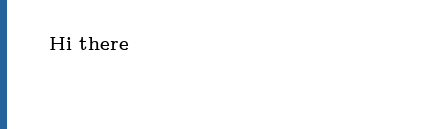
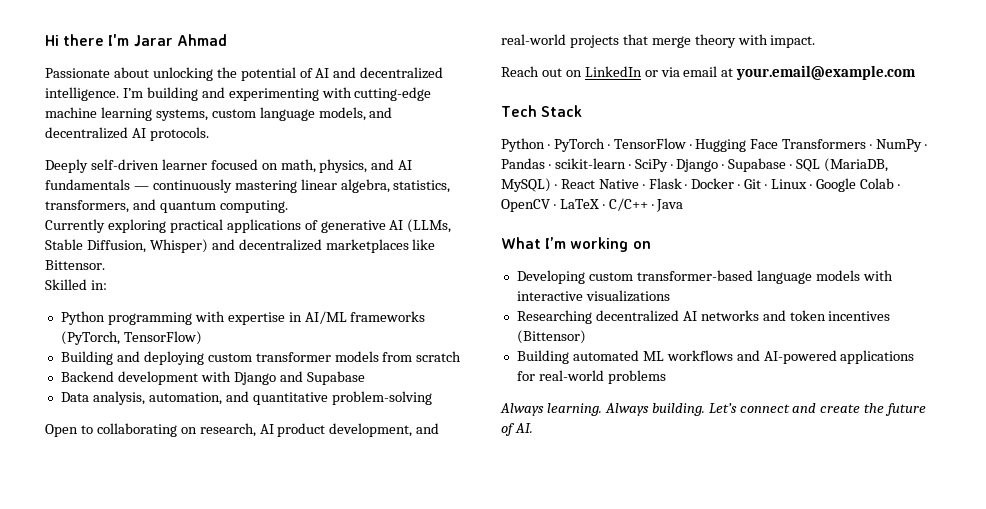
(129, 43) none -> [108,34,227,47] [45,67,444,81] [45,87,432,101] [45,107,393,121] [45,127,209,141] [45,159,413,173] [45,179,451,193] [45,199,288,213] [45,219,452,233] [45,239,436,253] [45,260,105,270] [45,279,107,290] [60,311,426,325] [60,331,202,345] [60,351,462,365] [60,371,365,385] [60,391,432,405] [45,423,440,437] [501,34,816,48] [501,65,917,80] [501,105,583,117] [501,138,928,152] [501,158,889,172] [501,178,900,192] [501,198,684,212] [501,237,651,252] [516,270,893,284] [516,290,670,302] [516,310,891,324] [516,330,586,344] [516,350,915,364] [516,370,666,384] [500,403,927,416] [501,423,533,436] I'm Jarar Ahmad // Passionate about unlocking the potential of AI and decentralized intelligence. I’m building and experimenting with cutting-edge machine learning systems, custom language models, and decentralized AI protocols. // Deeply self-driven learner focused on math, physics, and AI fundamentals — continuously mastering linear algebra, statistics, transformers, and quantum computing. // Currently exploring practical applications of generative AI (LLMs, Stable Diffusion, Whisper) and decentralized marketplaces like Bittensor. // Skilled in: // Python programming with expertise in AI/ML frameworks (PyTorch, TensorFlow) // Building and deploying custom transformer models from scratch // Backend development with Django and Supabase // Data analysis, automation, and quantitative problem-solving // Open to collaborating on research, AI product development, and real-world projects that merge theory with impact. // Reach out on LinkedIn or via email at your.email@example.com // Tech Stack // Python · PyTorch · TensorFlow · Hugging Face Transformers · NumPy · Pandas · scikit-learn · SciPy · Django · Supabase · SQL (MariaDB, MySQL) · React Native · Flask · Docker · Git · Linux · Google Colab · OpenCV · LaTeX · C/C++ · Java // What I’m working on // Developing custom transformer-based language models with interactive visualizations // Researching decentralized AI networks and token incentives (Bittensor) // Building automated ML workflows and AI-powered applications for real-world problems // Always learning. Always building. Let’s connect and create the future of AI.

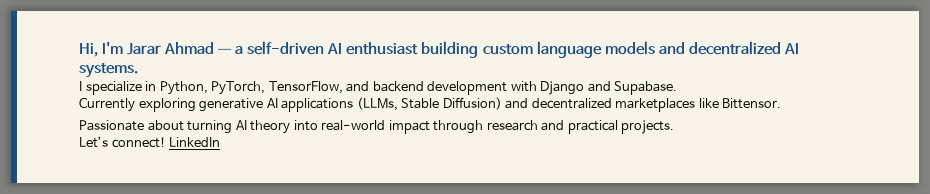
[45,34,105,46] Hi there -> [79,43,98,57] Hi,
[45,67,444,81] [45,87,432,101] [45,107,208,121] // Passionate about unlocking the potential of AI and decentralized intelligence. I’m building and experimenting with cutting-edge machine learning systems, -> [218,41,479,58] — a self-driven AI enthusiast building
[318,107,366,121] models, -> [604,41,655,55] models
[149,127,209,141] [45,159,413,173] [45,179,451,193] [45,199,288,213] protocols. // Deeply self-driven learner focused on math, physics, and AI fundamentals — continuously mastering linear algebra, statistics, transformers, and quantum computing. -> [79,63,138,78] [79,81,678,95] systems. // I specialize in Python, PyTorch, TensorFlow, and backend development with Django and Supabase.
[169,219,318,233] practical applications of -> (196, 105) none
(404, 225) none -> [281,98,354,112] applications
[86,239,208,253] Diffusion, Whisper) -> [442,97,502,110] Diffusion)
[45,279,107,290] [60,311,426,325] [60,331,202,345] [60,351,462,365] [60,371,365,385] [60,391,432,405] [45,423,440,437] [501,34,816,48] [501,65,917,80] [501,105,583,117] [501,138,928,152] [501,158,889,172] [501,178,900,192] [501,198,684,212] [501,237,651,252] [516,270,893,284] [516,290,670,302] [516,310,891,324] [516,330,586,344] [516,350,915,364] [516,370,666,384] [500,403,927,416] [501,423,533,436] Skilled in: // Python programming with expertise in AI/ML frameworks (PyTorch, TensorFlow) // Building and deploying custom transformer models from scratch // Backend development with Django and Supabase // Data analysis, automation, and quantitative problem-solving // Open to collaborating on research, AI product development, and real-world projects that merge theory with impact. // Reach out on LinkedIn or via email at your.email@example.com // Tech Stack // Python · PyTorch · TensorFlow · Hugging Face Transformers · NumPy · Pandas · scikit-learn · SciPy · Django · Supabase · SQL (MariaDB, MySQL) · React Native · Flask · Docker · Git · Linux · Google Colab · OpenCV · LaTeX · C/C++ · Java // What I’m working on // Developing custom transformer-based language models with interactive visualizations // Researching decentralized AI networks and token incentives (Bittensor) // Building automated ML workflows and AI-powered applications for real-world problems // Always learning. Always building. Let’s connect and create the future of AI. -> [79,120,675,134] [79,136,221,148] Passionate about turning AI theory into real-world impact through research and practical projects. // Let’s connect! LinkedIn

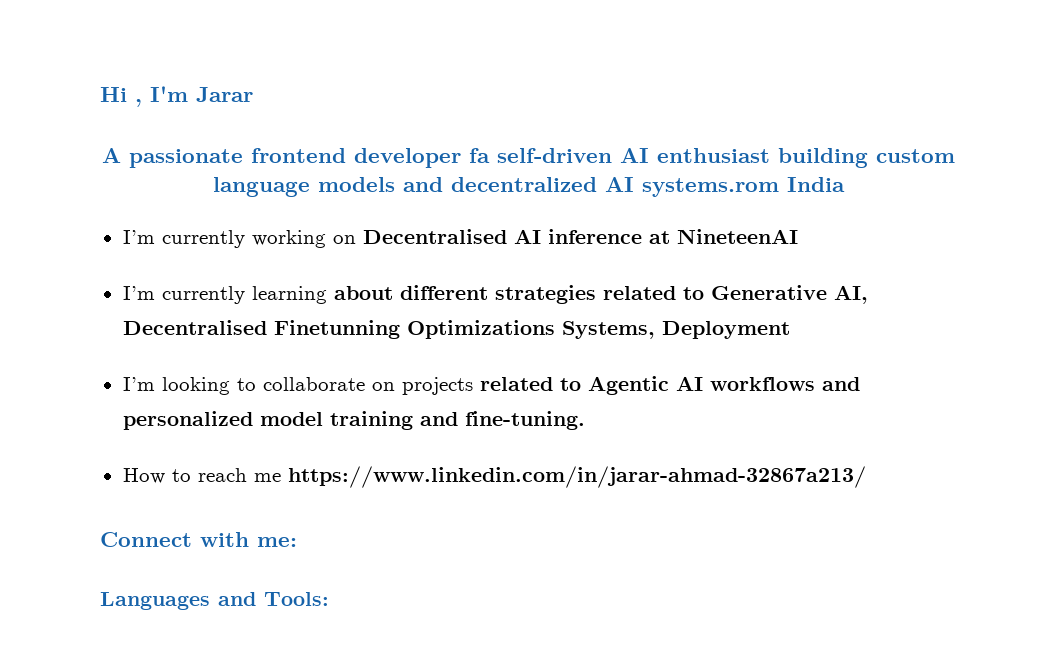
[79,43,98,57] Hi, -> [100,87,142,107] Hi ,
[164,42,244,54] Ahmad — a -> [102,148,490,168] // A passionate frontend developer fa
[79,63,138,78] [79,81,678,95] [79,97,782,112] [79,120,675,134] [79,136,221,148] systems. // I specialize in Python, PyTorch, TensorFlow, and backend development with Django and Supabase. // Currently exploring generative AI applications (LLMs, Stable Diffusion) and decentralized marketplaces like Bittensor. // Passionate about turning AI theory into real-world impact through research and practical projects. // Let’s connect! LinkedIn -> [642,177,845,197] [122,229,798,248] [122,285,868,304] [122,320,790,339] [122,376,860,395] [122,411,585,430] [122,466,866,488] [100,532,297,547] [100,592,329,610] systems.rom India // I’m currently working on Decentralised AI inference at NineteenAI // I’m currently learning about different strategies related to Generative AI, Decentralised Finetunning Optimizations Systems, Deployment // I’m looking to collaborate on projects related to Agentic AI workflows and personalized model training and fine-tuning. // How to reach me https://www.linkedin.com/in/jarar-ahmad-32867a213/ // Connect with me: // Languages and Tools:

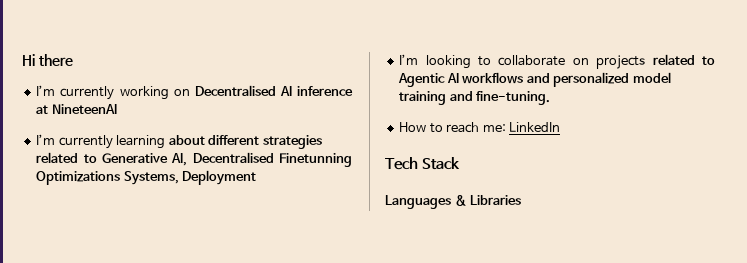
[135,86,253,107] [102,148,955,168] [213,177,845,197] , I'm Jarar // A passionate frontend developer fa self-driven AI enthusiast building custom language models and decentralized AI systems.rom India -> [38,54,73,66] there
[253,466,866,488] [100,532,297,547] me https://www.linkedin.com/in/jarar-ahmad-32867a213/ // Connect with me: -> [482,122,561,132] [385,157,460,170] me: LinkedIn // Tech Stack
[218,592,329,606] and Tools: -> [454,195,522,206] & Libraries

